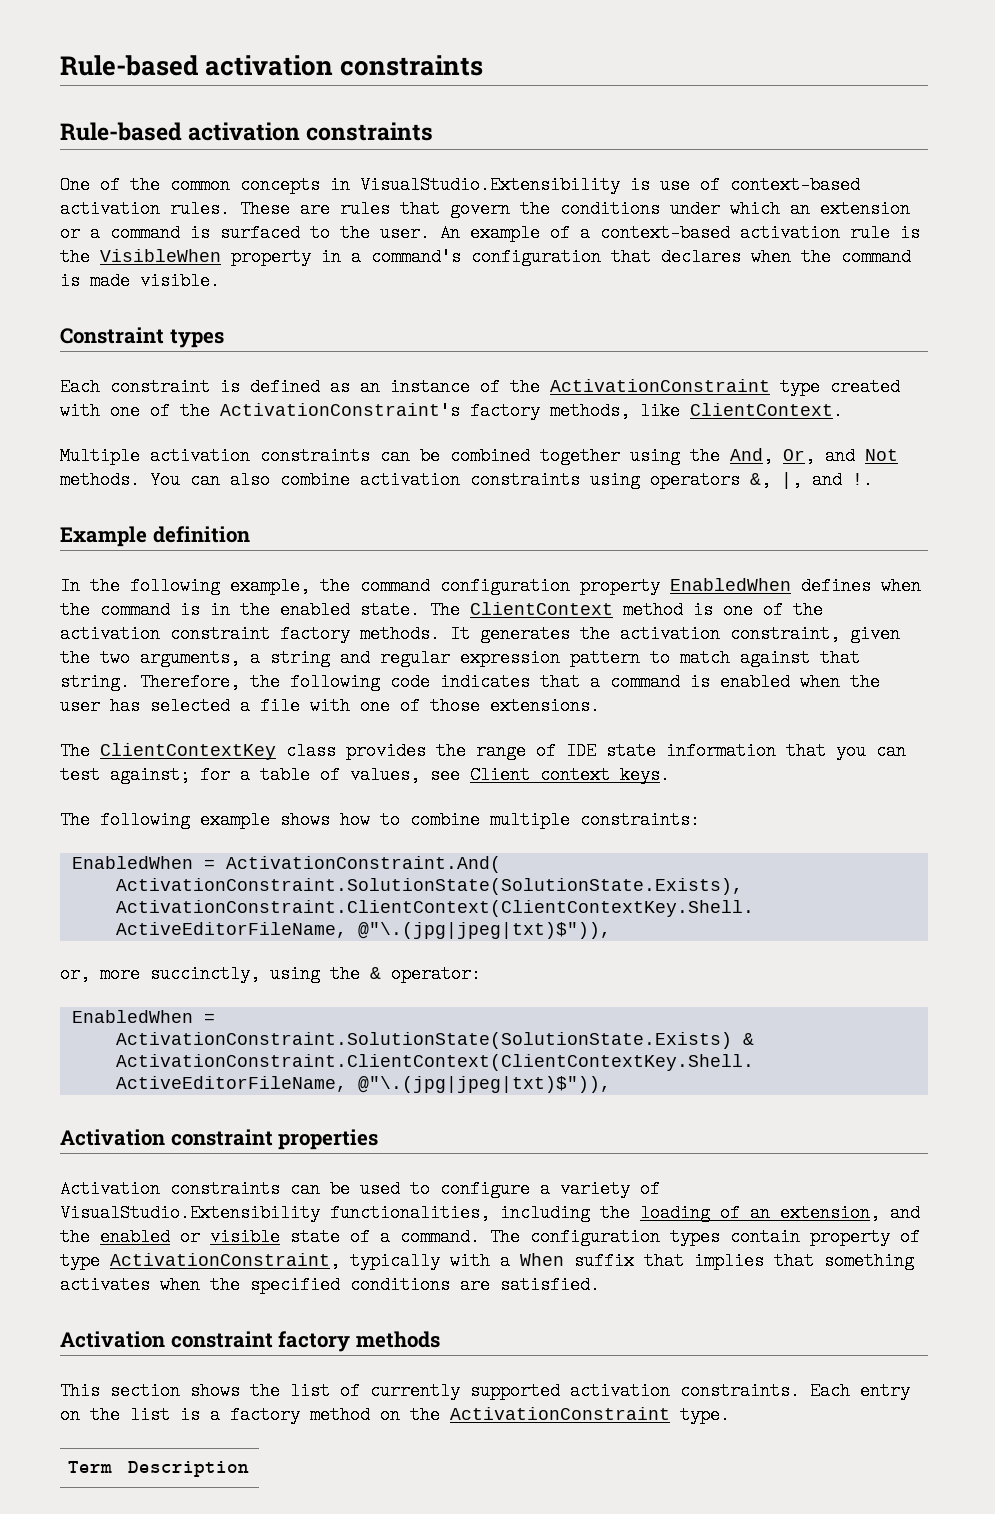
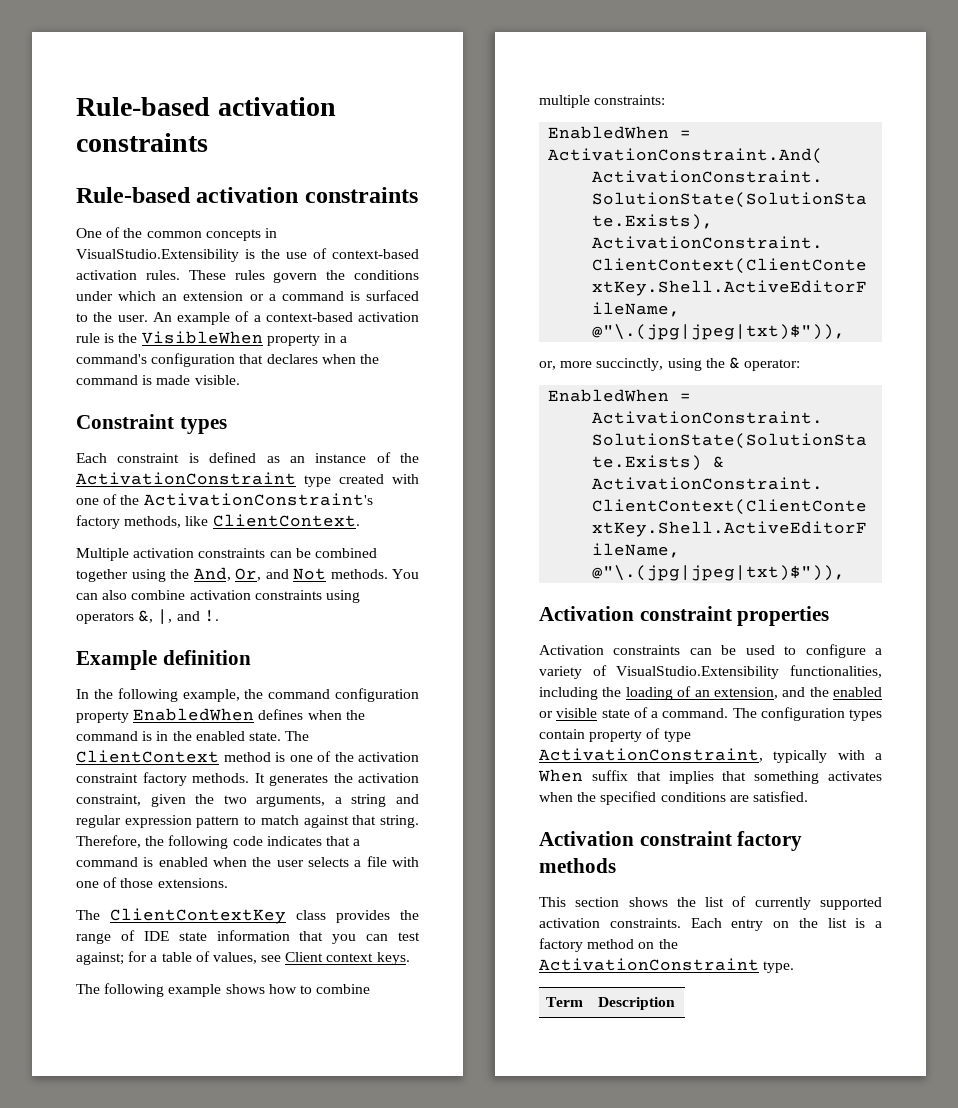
(650, 185) none -> [261,249,280,259] the
[300,200,440,218] are rules that -> [234,270,265,280] rules
[110,697,230,715] has selected -> [308,857,349,867] selects

